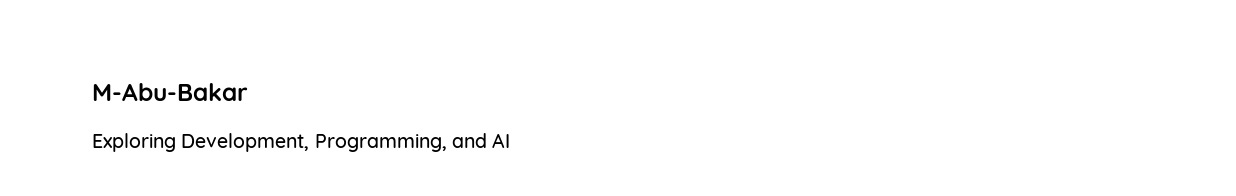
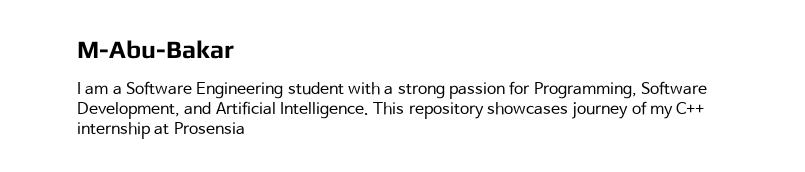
[92,133,511,152] Exploring Development, Programming, and AI -> [77,81,707,99] [77,101,705,119] [77,122,245,139] I am a Software Engineering student with a strong passion for Programming, Software Development, and Artificial Intelligence. This repository showcases journey of my C++ internship at Prosensia

